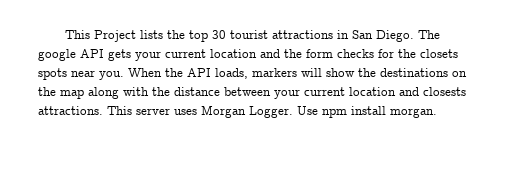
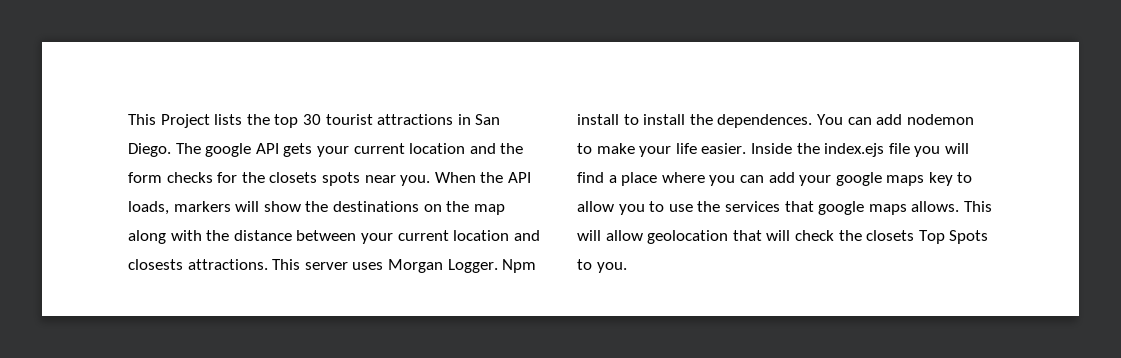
[297,106,437,118] Use npm install morgan. -> [502,259,537,273] [577,114,974,128] [577,143,969,157] [577,172,973,186] [577,201,992,215] [577,230,989,244] [577,259,627,273] Npm install to install the dependences. You can add nodemon to make your life easier. Inside the index.ejs file you will find a place where you can add your google maps key to allow you to use the services that google maps allows. This will allow geolocation that will check the closets Top Spots to you.

